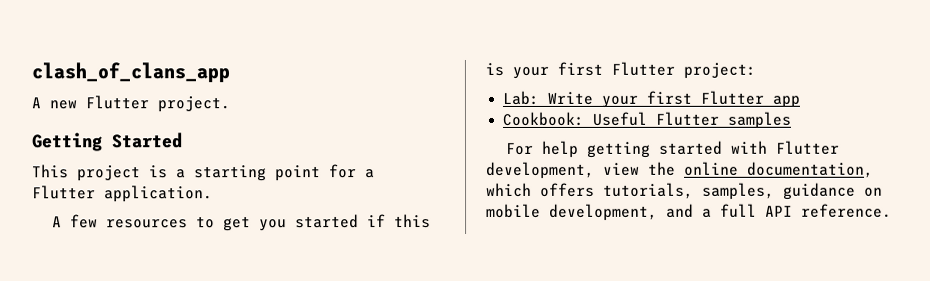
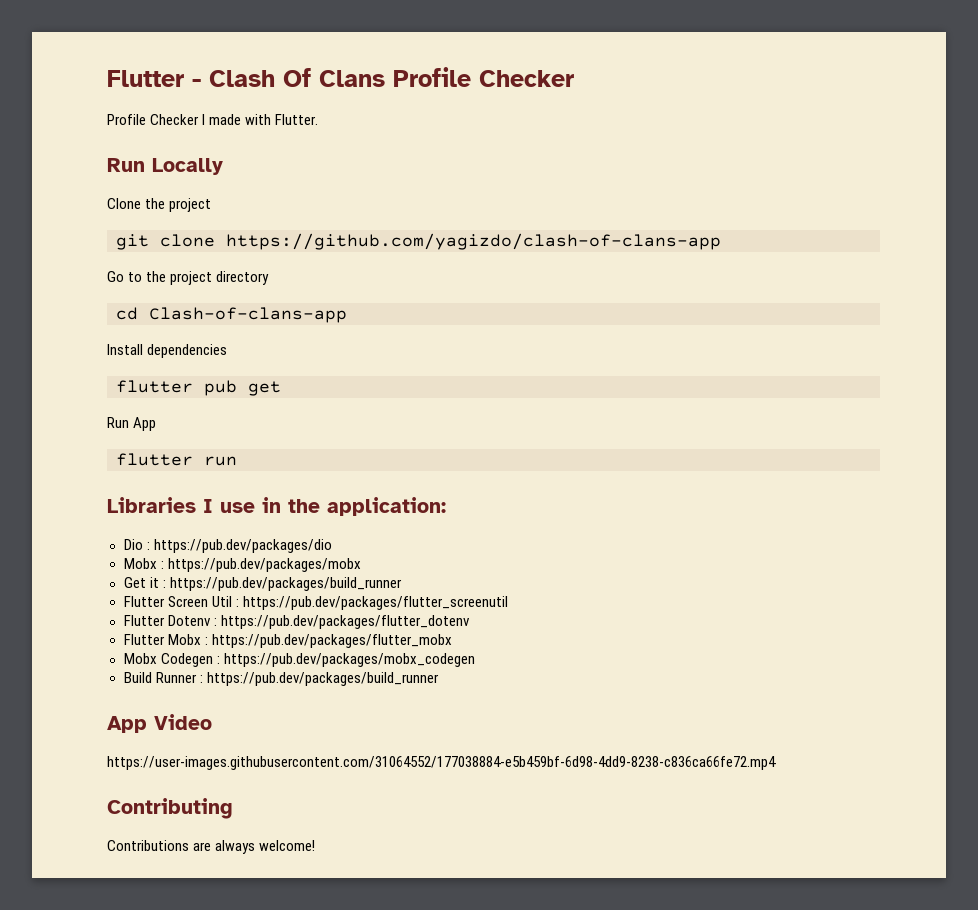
[31,62,230,83] [31,95,230,113] [31,132,183,152] [32,164,375,182] [32,185,213,203] [52,214,432,232] [485,61,756,79] [502,90,801,108] [502,111,792,129] [506,140,841,158] [486,161,874,179] [486,182,883,200] [486,203,892,221] clash_of_clans_app // A new Flutter project. // Getting Started // This project is a starting point for a Flutter application. // A few resources to get you started if this is your first Flutter project: // Lab: Write your first Flutter app // Cookbook: Useful Flutter samples // For help getting started with Flutter development, view the online documentation, which offers tutorials, samples, guidance on mobile development, and a full API reference. -> [107,67,574,87] [107,114,319,125] [107,158,223,175] [107,198,212,212] [116,233,721,250] [107,271,270,285] [116,307,347,323] [107,344,228,358] [116,380,281,396] [107,417,157,431] [116,453,237,466] [107,497,446,516] [123,539,332,553] [123,558,361,572] [123,577,402,591] [123,596,508,610] [123,615,470,629] [123,634,452,648] [123,653,475,667] [123,672,439,686] [107,714,212,733] [107,756,776,770] [107,798,233,819] [107,840,316,854] Flutter - Clash Of Clans Profile Checker // Profile Checker I made with Flutter. // Run Locally // Clone the project // git clone https://github.com/yagizdo/clash-of-clans-app // Go to the project directory // cd Clash-of-clans-app // Install dependencies // flutter pub get // Run App // flutter run // Libraries I use in the application: // Dio : https://pub.dev/packages/dio // Mobx : https://pub.dev/packages/mobx // Get it : https://pub.dev/packages/build_runner // Flutter Screen Util : https://pub.dev/packages/flutter_screenutil // Flutter Dotenv : https://pub.dev/packages/flutter_dotenv // Flutter Mobx : https://pub.dev/packages/flutter_mobx // Mobx Codegen : https://pub.dev/packages/mobx_codegen // Build Runner : https://pub.dev/packages/build_runner // App Video // https://user-images.githubusercontent.com/31064552/177038884-e5b459bf-6d98-4dd9-8238-c836ca66fe72.mp4 // Contributing // Contributions are always welcome!

